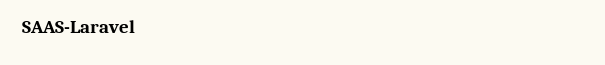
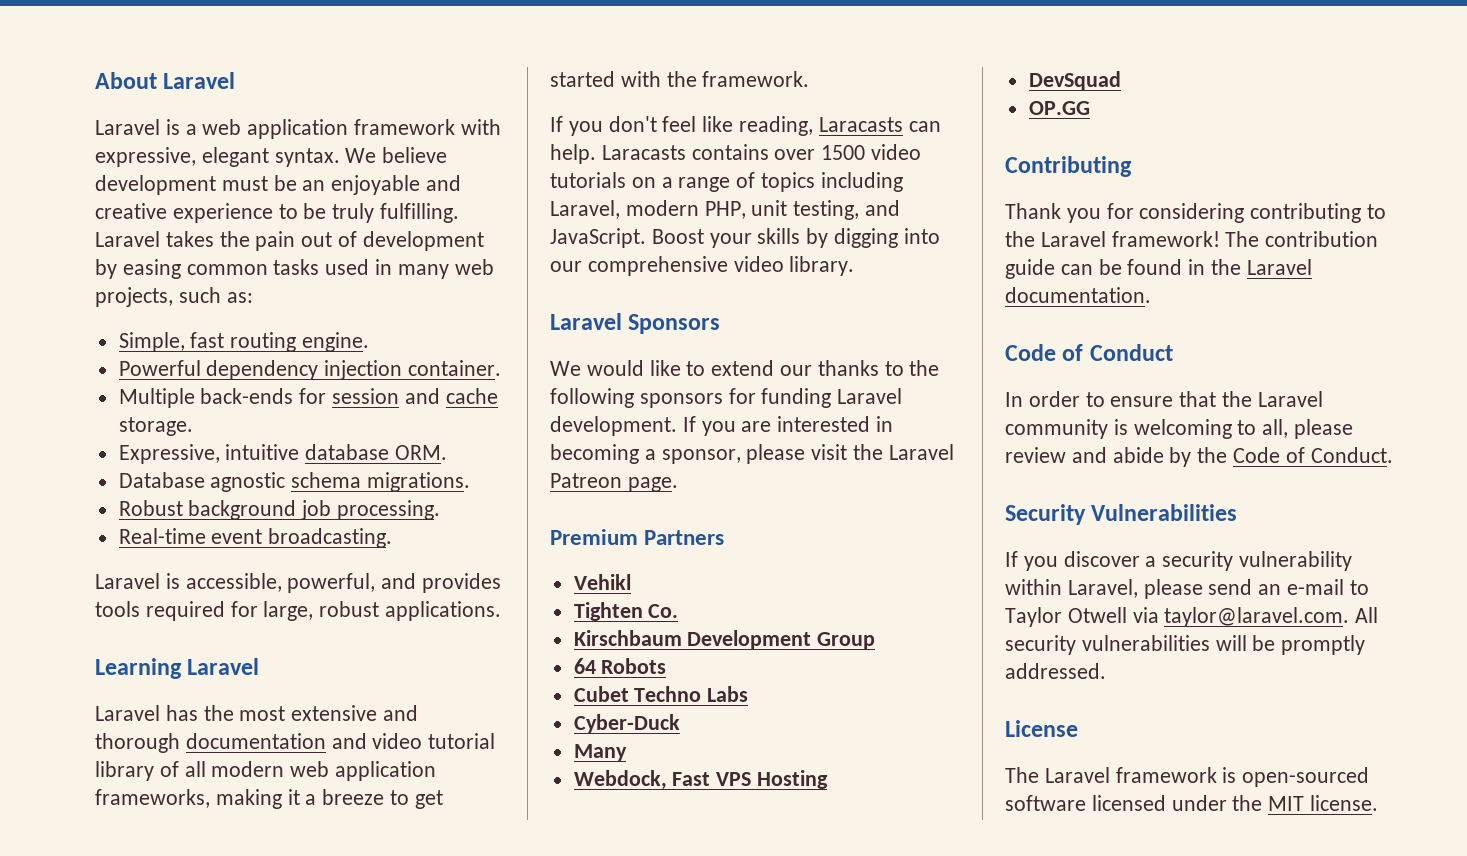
[22,20,135,33] SAAS-Laravel -> [95,72,236,89] [95,119,501,139] [95,147,448,167] [95,175,462,195] [95,203,460,223] [95,231,484,251] [95,259,494,279] [95,287,253,307] [118,332,370,352] [118,360,502,380] [118,388,498,408] [118,417,193,436] [118,444,448,464] [118,472,471,492] [118,500,441,520] [118,528,393,548] [95,573,502,593] [95,601,502,621] [95,658,260,679] [95,705,419,721] [95,733,496,753] [95,761,437,781] [95,789,443,809] [550,71,810,87] [550,116,941,136] [550,144,922,164] [550,172,903,192] [550,200,901,220] [550,228,940,248] [550,256,855,276] [550,313,721,334] [550,360,940,376] [550,388,903,408] [550,416,894,436] [550,444,954,464] [550,473,678,492] [550,529,725,545] [573,574,631,590] [573,602,679,621] [573,630,876,649] [573,658,667,674] [573,686,749,702] [573,714,680,733] [573,744,627,761] [573,770,829,790] [1028,71,1121,90] [1028,101,1090,115] [1005,156,1132,177] [1005,203,1387,223] [1005,231,1379,247] [1005,259,1312,279] [1005,287,1151,303] [1005,344,1173,361] [1005,391,1323,407] [1005,419,1354,439] [1005,447,1393,467] [1005,504,1238,525] [1005,551,1353,571] [1005,579,1369,599] [1005,607,1379,627] [1005,635,1366,655] [1005,663,1106,679] [1005,720,1078,737] [1005,767,1370,787] [1005,795,1379,811] About Laravel // Laravel is a web application framework with expressive, elegant syntax. We believe development must be an enjoyable and creative experience to be truly fulfilling. Laravel takes the pain out of development by easing common tasks used in many web projects, such as: // Simple, fast routing engine. // Powerful dependency injection container. // Multiple back-ends for session and cache storage. // Expressive, intuitive database ORM. // Database agnostic schema migrations. // Robust background job processing. // Real-time event broadcasting. // Laravel is accessible, powerful, and provides tools required for large, robust applications. // Learning Laravel // Laravel has the most extensive and thorough documentation and video tutorial library of all modern web application frameworks, making it a breeze to get started with the framework. // If you don't feel like reading, Laracasts can help. Laracasts contains over 1500 video tutorials on a range of topics including Laravel, modern PHP, unit testing, and JavaScript. Boost your skills by digging into our comprehensive video library. // Laravel Sponsors // We would like to extend our thanks to the following sponsors for funding Laravel development. If you are interested in becoming a sponsor, please visit the Laravel Patreon page. // Premium Partners // Vehikl // Tighten Co. // Kirschbaum Development Group // 64 Robots // Cubet Techno Labs // Cyber-Duck // Many // Webdock, Fast VPS Hosting // DevSquad // OP.GG // Contributing // Thank you for considering contributing to the Laravel framework! The contribution guide can be found in the Laravel documentation. // Code of Conduct // In order to ensure that the Laravel community is welcoming to all, please review and abide by the Code of Conduct. // Security Vulnerabilities // If you discover a security vulnerability within Laravel, please send an e-mail to Taylor Otwell via taylor@laravel.com. All security vulnerabilities will be promptly addressed. // License // The Laravel framework is open-sourced software licensed under the MIT license.

